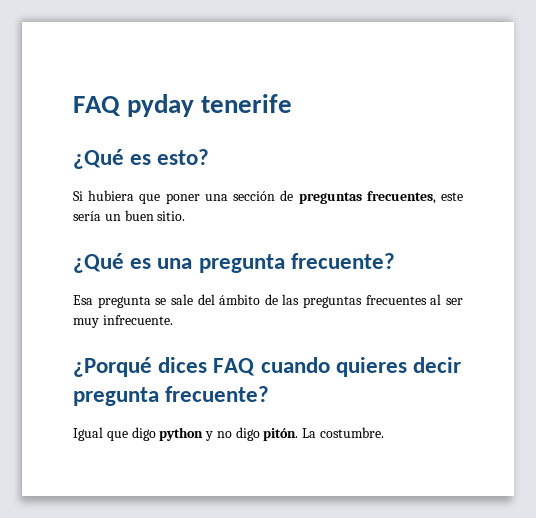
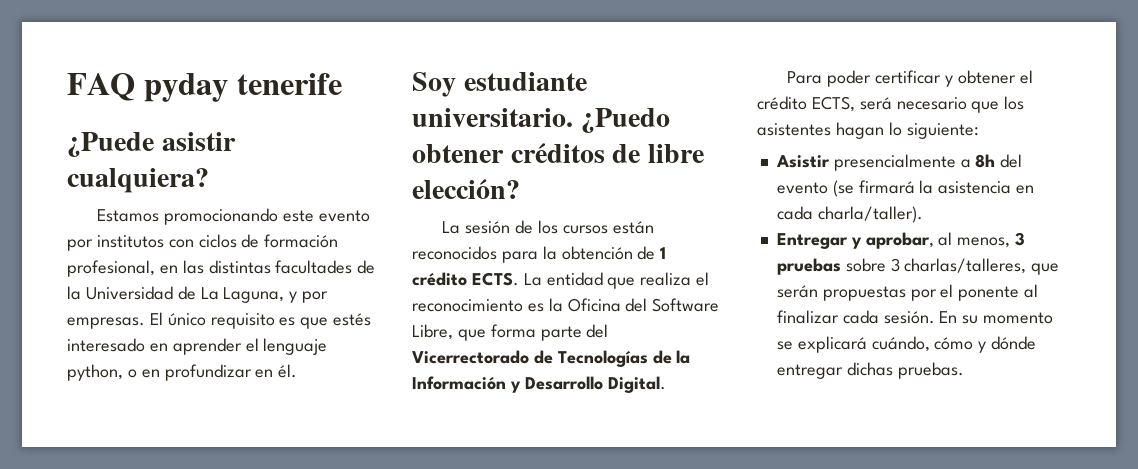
[73,149,210,169] [73,190,464,204] [73,210,186,221] [73,253,395,273] [73,294,463,308] [73,315,173,328] [73,357,462,377] [73,386,270,406] [73,427,385,441] ¿Qué es esto? // Si hubiera que poner una sección de preguntas frecuentes, este sería un buen sitio. // ¿Qué es una pregunta frecuente? // Esa pregunta se sale del ámbito de las preguntas frecuentes al ser muy infrecuente. // ¿Porqué dices FAQ cuando quieres decir pregunta frecuente? // Igual que digo python y no digo pitón. La costumbre. -> [67,132,236,157] [67,168,209,193] [97,208,370,225] [67,234,339,251] [67,260,376,277] [67,286,329,303] [67,312,372,329] [67,338,328,355] [67,364,298,381] [412,72,587,97] [412,108,670,133] [412,143,704,163] [412,179,520,199] [442,220,654,234] [412,246,667,263] [412,272,710,289] [412,298,720,312] [412,324,609,341] [412,350,691,367] [412,376,666,393] [787,70,1033,87] [757,96,1025,113] [757,122,979,139] [775,154,1023,171] [776,180,1035,197] [776,206,923,223] [776,232,1026,249] [776,258,1060,275] [776,284,1039,301] [776,310,1054,324] [776,336,1037,353] [776,362,964,379] ¿Puede asistir cualquiera? // Estamos promocionando este evento por institutos con ciclos de formación profesional, en las distintas facultades de la Universidad de La Laguna, y por empresas. El único requisito es que estés interesado en aprender el lenguaje python, o en profundizar en él. // Soy estudiante universitario. ¿Puedo obtener créditos de libre elección? // La sesión de los cursos están reconocidos para la obtención de 1 crédito ECTS. La entidad que realiza el reconocimiento es la Oficina del Software Libre, que forma parte del Vicerrectorado de Tecnologías de la Información y Desarrollo Digital. // Para poder certificar y obtener el crédito ECTS, será necesario que los asistentes hagan lo siguiente: // Asistir presencialmente a 8h del evento (se firmará la asistencia en cada charla/taller). // Entregar y aprobar, al menos, 3 pruebas sobre 3 charlas/talleres, que serán propuestas por el ponente al finalizar cada sesión. En su momento se explicará cuándo, cómo y dónde entregar dichas pruebas.

